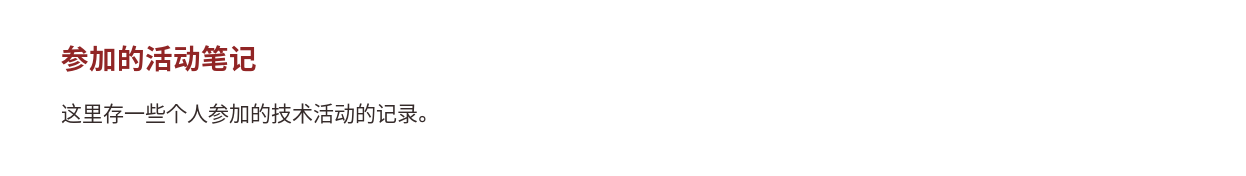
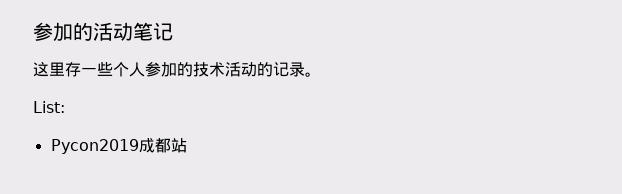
(438, 119) none -> [33,101,65,113] [50,138,187,154] // List: // Pycon2019成都站

